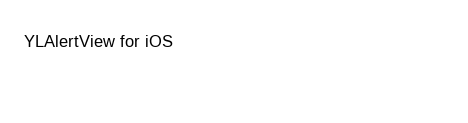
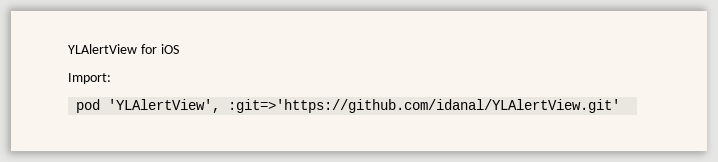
(173, 41) none -> [68,73,111,84] [76,99,621,113] // Import: // pod 'YLAlertView', :git=>'https://github.com/idanal/YLAlertView.git'

